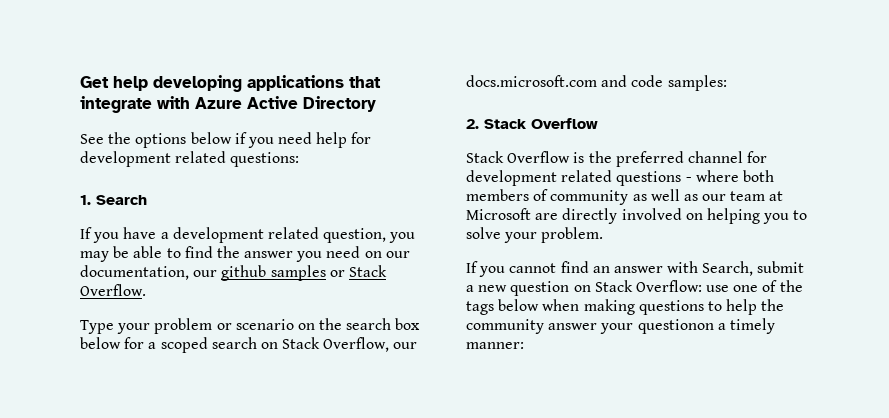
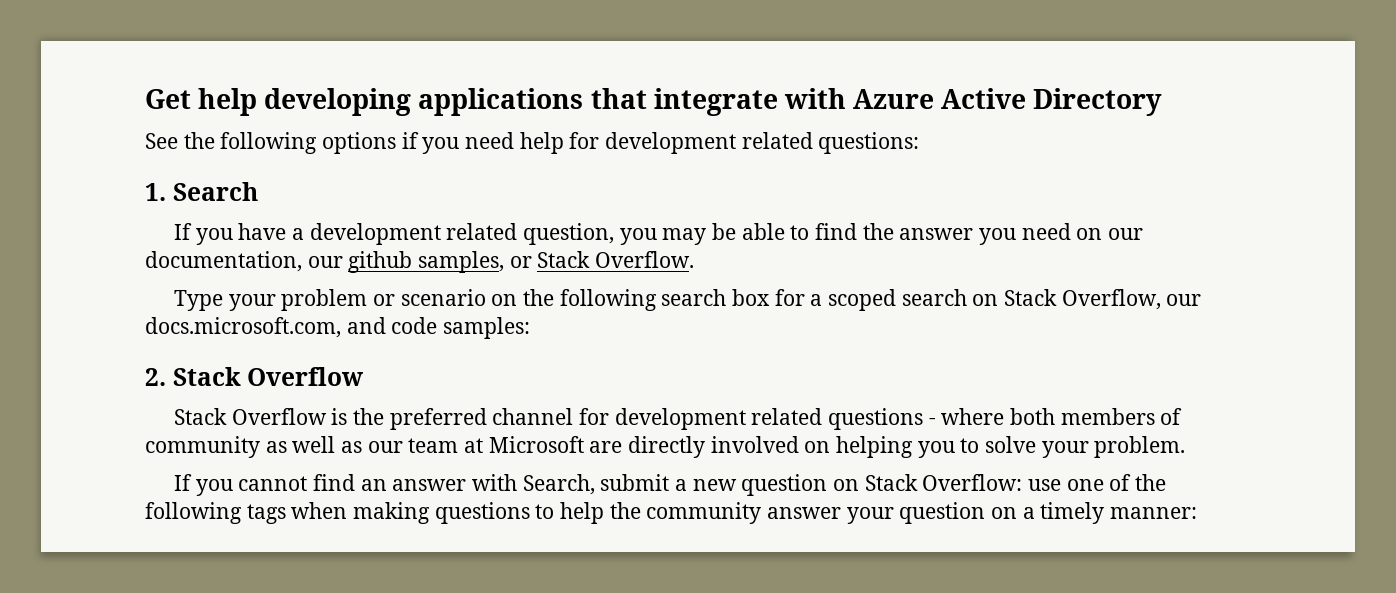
[135,132,232,148] options below -> [220,132,397,154] following options
[270,265,326,281] samples -> [418,251,505,273] samples,
(343, 324) none -> [559,289,657,311] following
[80,337,121,349] below -> (770, 297) none
[466,75,597,87] docs.microsoft.com -> [145,317,341,338] docs.microsoft.com,
[466,299,540,315] tags below -> [145,502,286,524] following tags
[637,319,714,334] questionon -> [899,502,1018,524] question on

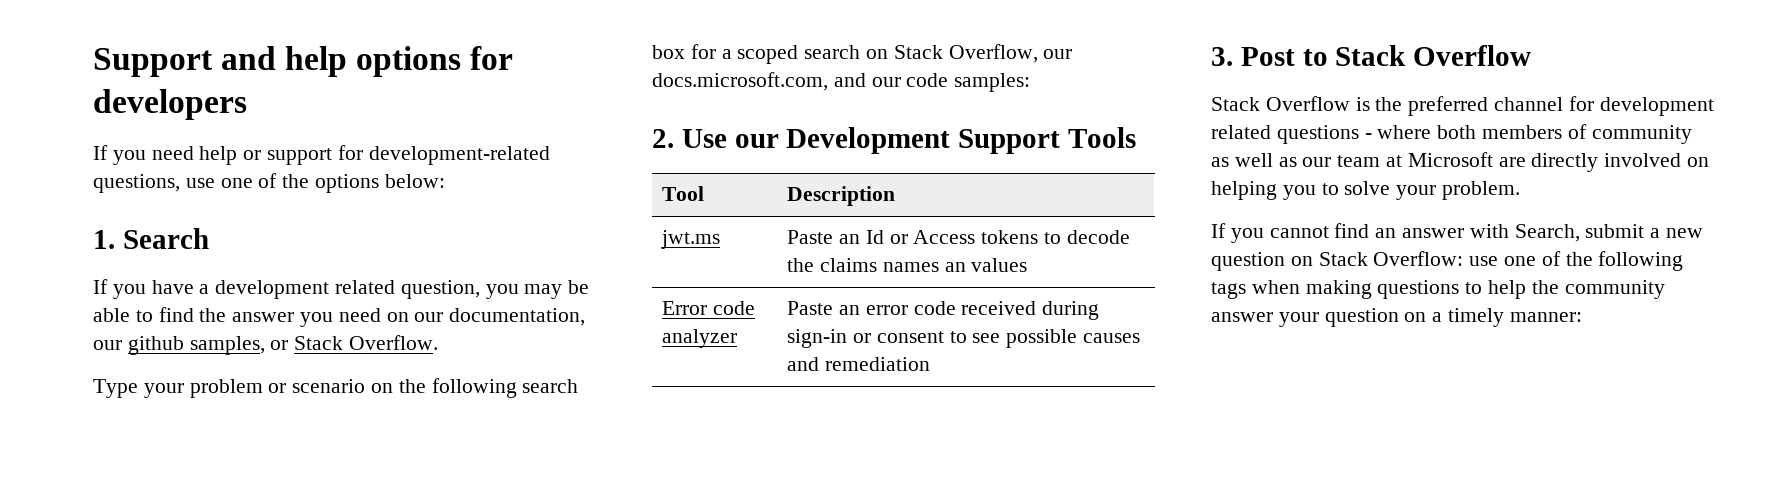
[145,88,1163,116] [145,132,920,154] Get help developing applications that integrate with Azure Active Directory // See the following options if you need help for development related questions: -> [93,46,514,77] [93,89,247,120] [93,145,550,165] [93,173,445,193] Support and help options for developers // If you need help or support for development-related questions, use one of the options below:
(386, 325) none -> [871,77,901,87] our
(166, 377) none -> [681,127,1137,154] [662,186,705,201] [787,186,896,206] [661,230,721,249] [787,230,1130,244] [787,258,1028,272] [662,301,756,315] [662,329,738,348] [787,301,1100,320] [787,329,1141,348] [787,357,931,371] [1211,47,1328,66] Use our Development Support Tools // Tool | Description // jwt.ms | Paste an Id or Access tokens to decode the claims names an values // Error code analyzer | Paste an error code received during sign-in or consent to see possible causes and remediation // 3. Post to

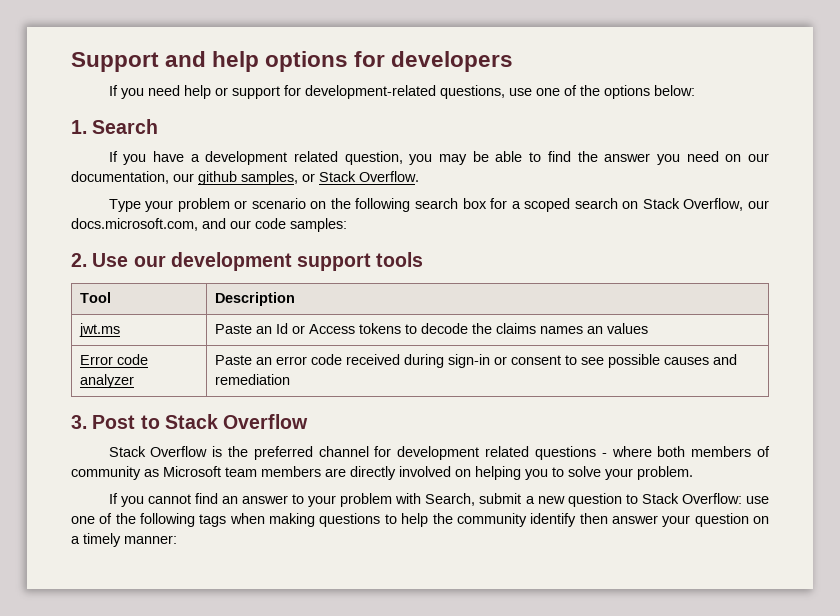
[786,127,1137,154] Development Support Tools -> [170,252,424,271] development support tools
[1234,152,1493,167] well as our team at Microsoft -> [163,466,321,477] Microsoft team members
(1465, 233) none -> [292,493,393,507] to your problem
[1290,256,1313,266] on -> [625,494,638,504] to
(1665, 289) none -> [530,513,608,527] identify then

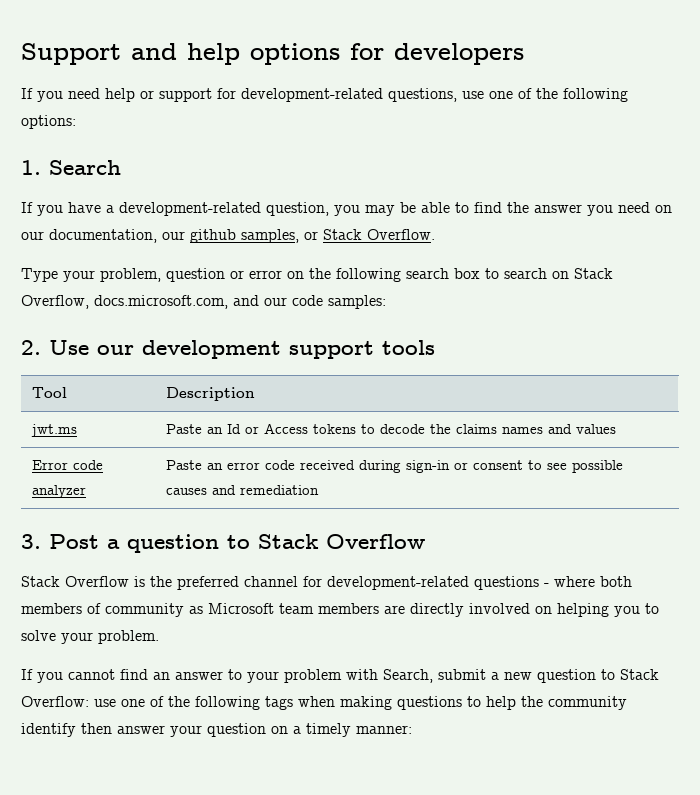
[603,85,695,99] options below: -> [563,88,628,102] [21,115,76,129] following options:
[205,151,339,165] development related -> [119,202,261,216] development-related
[177,198,306,212] problem or scenario -> [100,268,282,282] problem, question or error
[490,198,571,212] for a scoped -> [485,268,499,279] to
[748,200,769,209] our -> (89, 302) none
[586,326,603,334] an -> [547,424,572,434] and
(136, 422) none -> [107,534,219,553] a question
[397,446,530,460] development related -> [327,576,469,590] development-related

